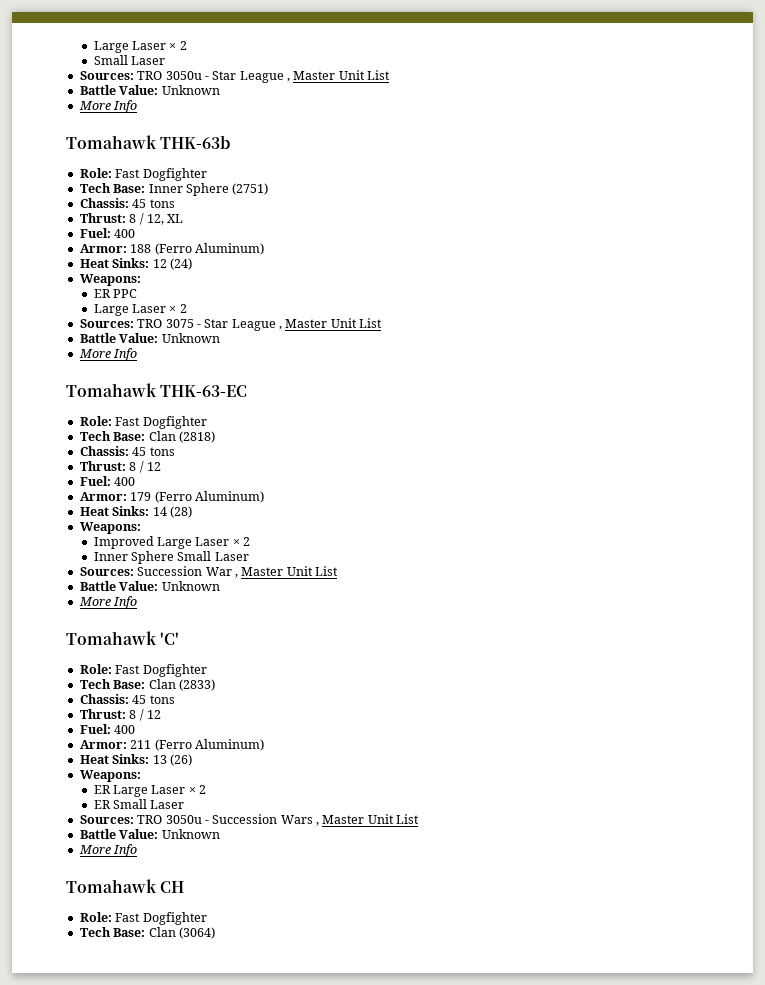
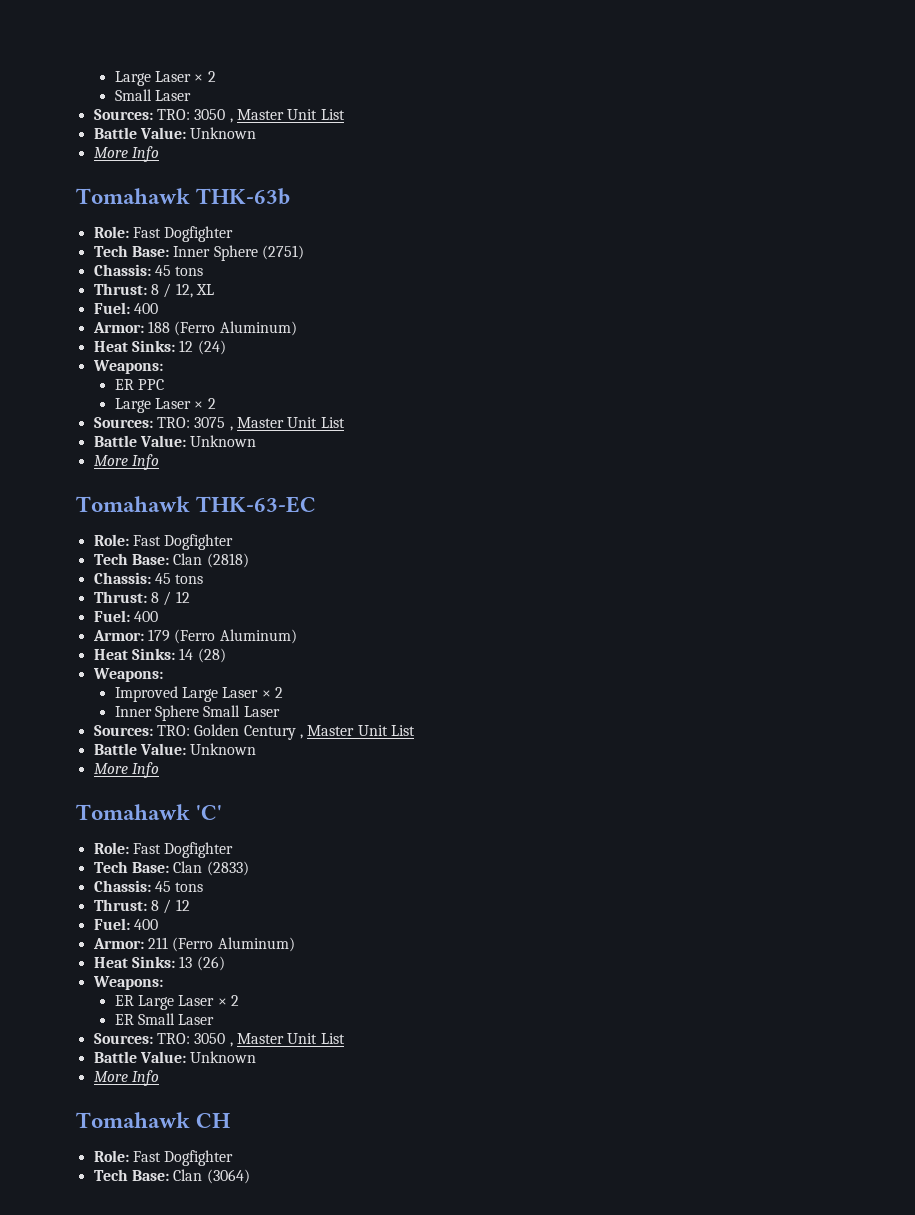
[137,71,284,83] TRO 3050u - Star League -> [156,109,226,120] TRO: 3050
[137,319,276,331] TRO 3075 - Star League -> [156,417,226,428] TRO: 3075
[137,566,232,576] Succession War -> [156,724,296,740] TRO: Golden Century
[137,814,313,824] TRO 3050u - Succession Wars -> [156,1033,226,1044] TRO: 3050

